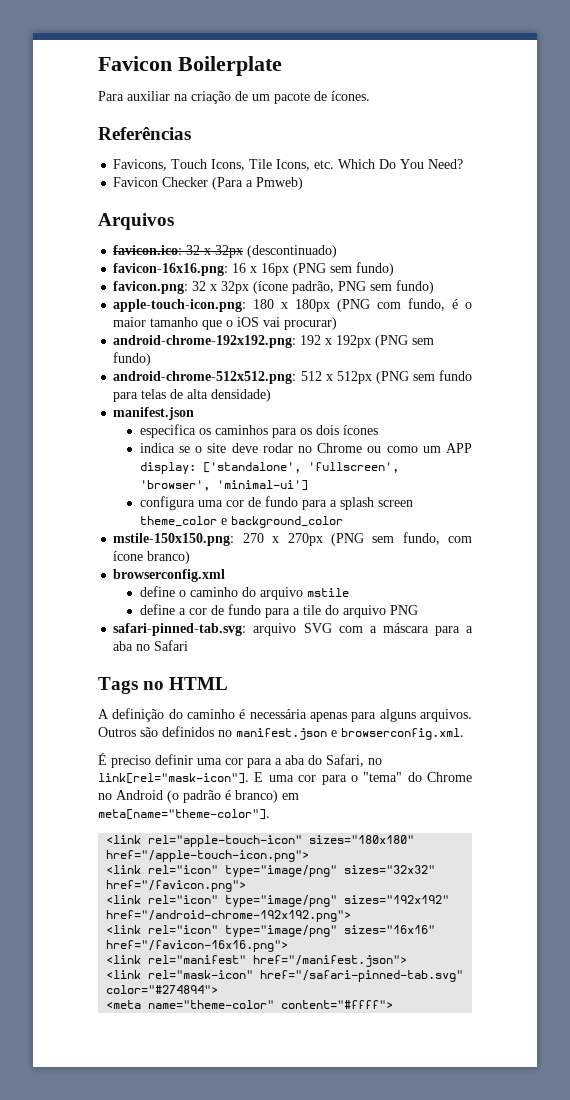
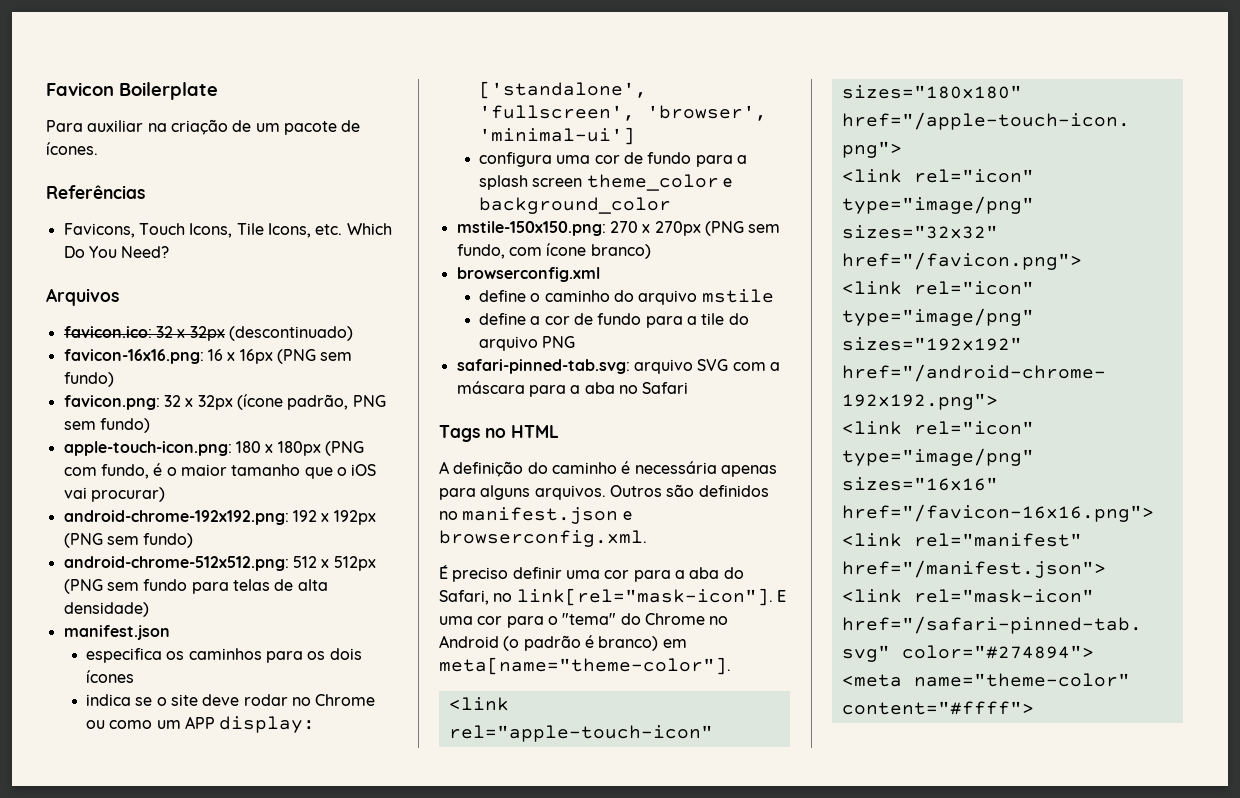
[113,177,304,190] // Favicon Checker (Para a Pmweb) -> (170, 252) none

